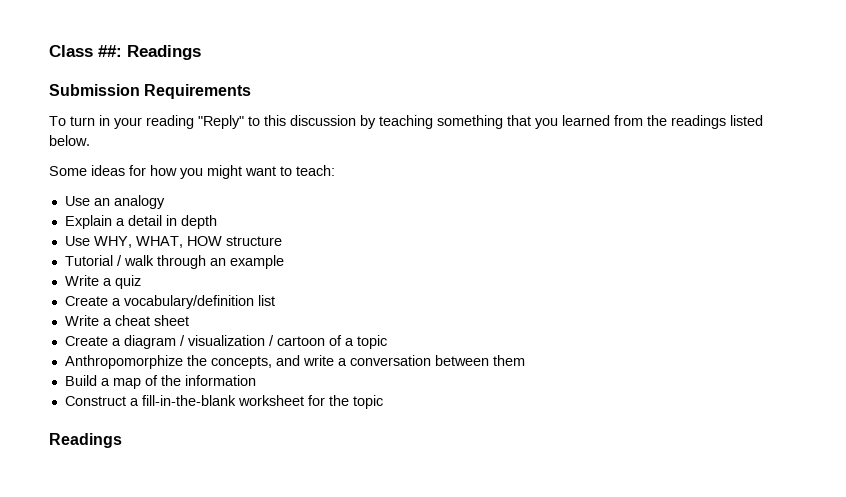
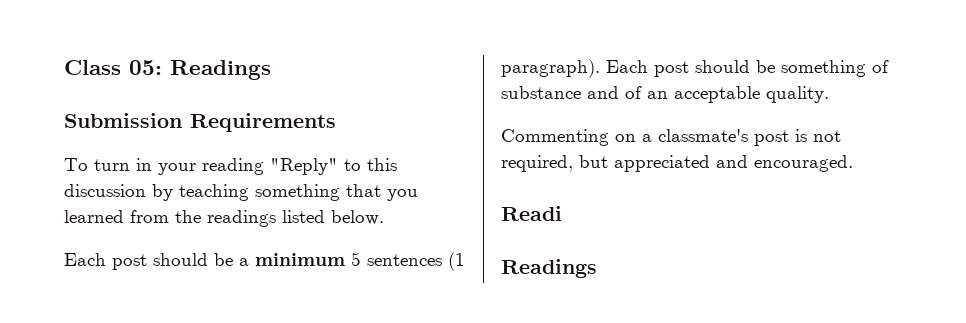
[98,45,122,57] ##: -> [129,60,162,75] 05:
[49,165,335,179] [64,195,165,209] [64,215,217,229] [64,236,282,248] [64,255,284,269] [64,275,141,289] [64,295,275,309] [64,315,189,326] [64,335,387,349] [64,355,525,369] [64,375,256,389] [64,395,383,409] Some ideas for how you might want to teach: // Use an analogy // Explain a detail in depth // Use WHY, WHAT, HOW structure // Tutorial / walk through an example // Write a quiz // Create a vocabulary/definition list // Write a cheat sheet // Create a diagram / visualization / cartoon of a topic // Anthropomorphize the concepts, and write a conversation between them // Build a map of the information // Construct a fill-in-the-blank worksheet for the topic -> [64,252,465,271] [501,59,889,78] [501,86,829,103] [501,129,841,146] [501,155,853,172] [501,206,562,221] Each post should be a minimum 5 sentences (1 paragraph). Each post should be something of substance and of an acceptable quality. // Commenting on a classmate's post is not required, but appreciated and encouraged. // Readi

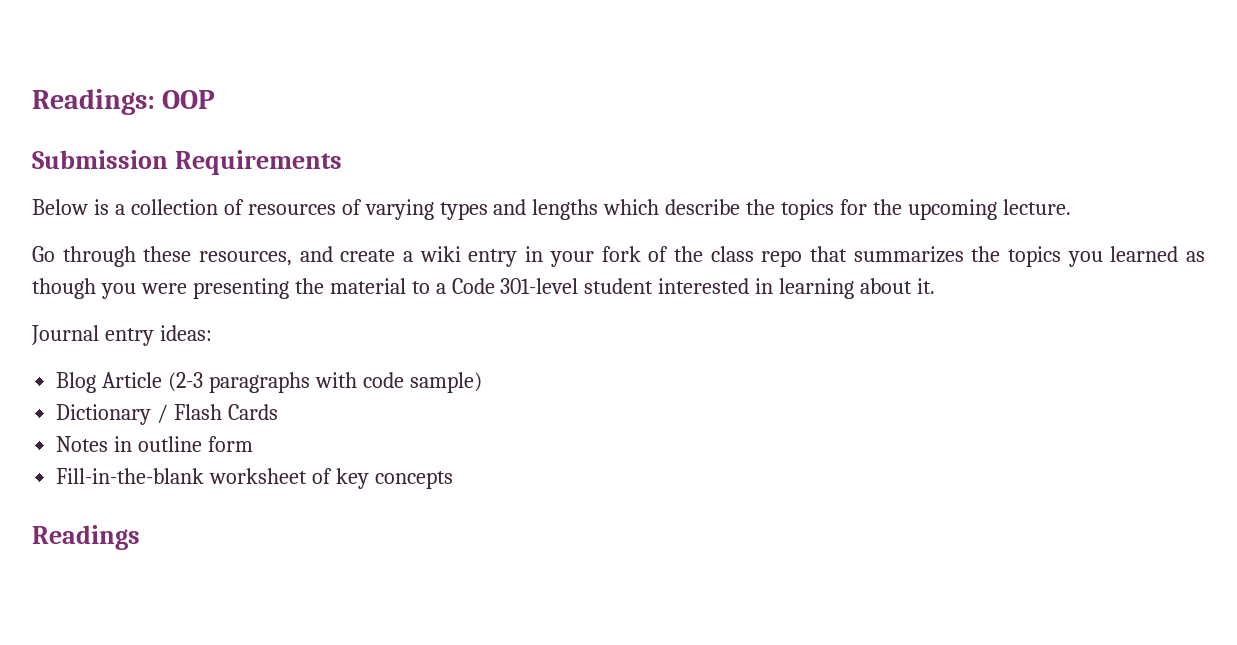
[64,60,271,80] Class 05: Readings -> [32,89,216,115] Readings: OOP
[64,158,397,175] [64,184,418,201] [64,210,384,227] [64,252,465,271] [501,59,889,78] [501,86,829,103] [501,129,841,146] [501,155,853,172] [501,206,562,221] To turn in your reading "Reply" to this discussion by teaching something that you learned from the readings listed below. // Each post should be a minimum 5 sentences (1 paragraph). Each post should be something of substance and of an acceptable quality. // Commenting on a classmate's post is not required, but appreciated and encouraged. // Readi -> [32,199,1071,220] [32,246,1205,267] [32,278,936,299] [31,325,212,346] [56,372,482,393] [56,404,279,425] [56,436,254,452] [56,468,453,489] Below is a collection of resources of varying types and lengths which describe the topics for the upcoming lecture. // Go through these resources, and create a wiki entry in your fork of the class repo that summarizes the topics you learned as though you were presenting the material to a Code 301-level student interested in learning about it. // Journal entry ideas: // Blog Article (2-3 paragraphs with code sample) // Dictionary / Flash Cards // Notes in outline form // Fill-in-the-blank worksheet of key concepts

